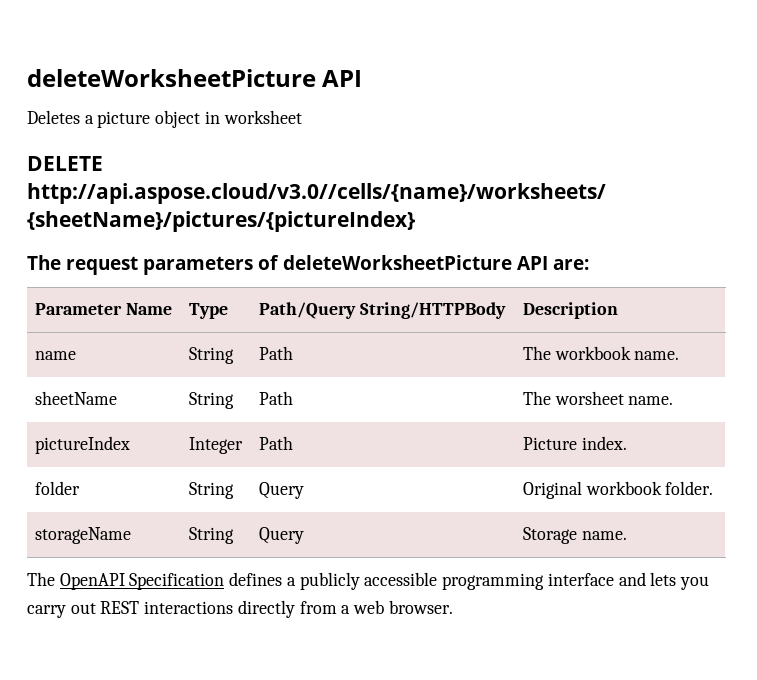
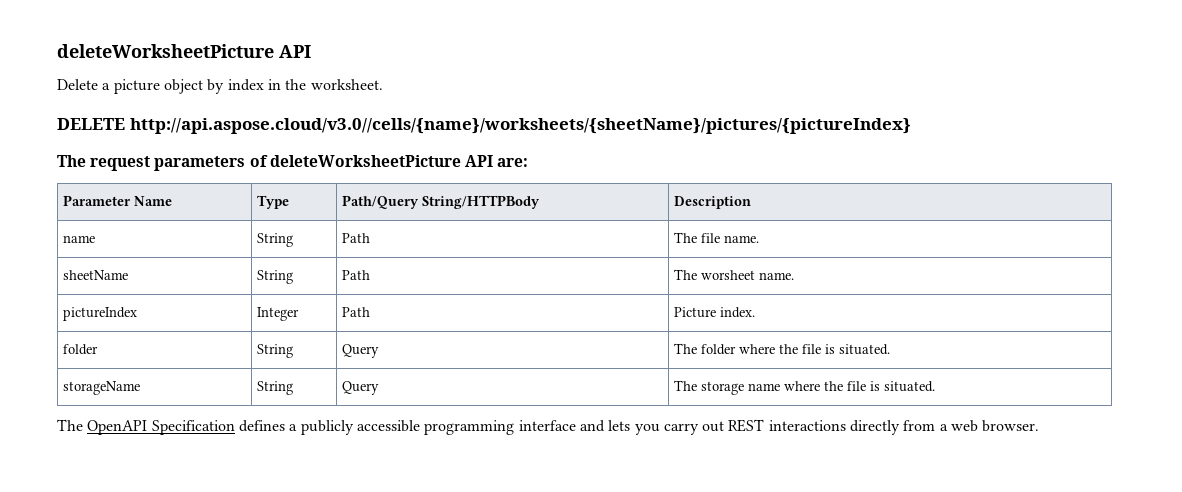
[27,110,80,124] Deletes -> [57,79,98,90] Delete
[204,110,302,124] in worksheet -> [207,79,383,94] by index in the worksheet.
[554,346,631,360] workbook -> [701,233,721,243] file
[522,481,714,499] [34,527,131,544] [188,527,234,544] [258,527,304,544] [522,527,627,544] Original workbook folder. // storageName | String | Query | Storage name. -> [674,343,891,355] [63,381,141,395] [257,381,294,395] [342,381,380,395] [674,380,936,395] The folder where the file is situated. // storageName | String | Query | The storage name where the file is situated.

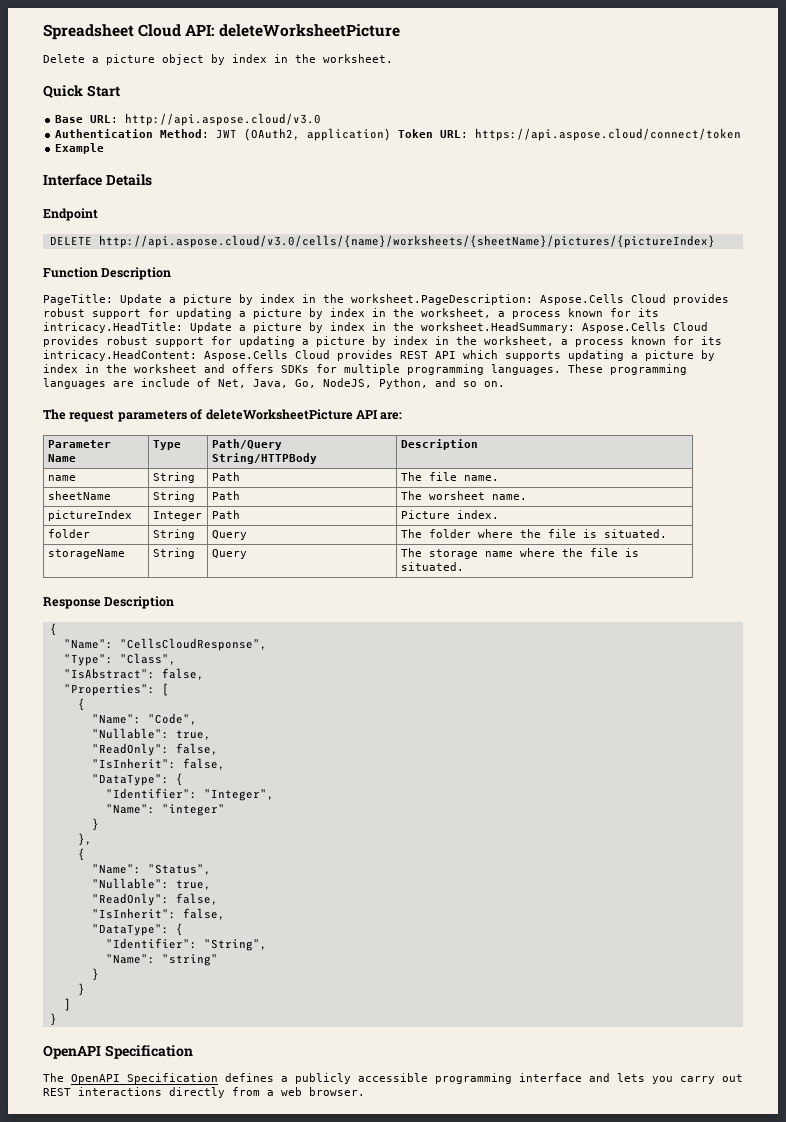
[57,44,311,58] deleteWorksheetPicture API -> [43,24,400,40] Spreadsheet Cloud API: deleteWorksheetPicture
[57,118,911,134] DELETE http://api.aspose.cloud/v3.0//cells/{name}/worksheets/{sheetName}/pictures/{pictureIndex} -> [43,85,120,98] [55,113,322,126] [55,128,742,141] [55,143,105,154] [43,174,152,186] [43,208,98,221] [49,235,715,248] [43,267,172,280] [43,294,729,305] [43,308,659,319] [43,322,708,333] [43,336,722,347] [43,350,715,361] [43,364,687,375] [43,378,505,389] Quick Start // Base URL: http://api.aspose.cloud/v3.0 // Authentication Method: JWT (OAuth2, application) Token URL: https://api.aspose.cloud/connect/token // Example // Interface Details // Endpoint // DELETE http://api.aspose.cloud/v3.0/cells/{name}/worksheets/{sheetName}/pictures/{pictureIndex} // Function Description // PageTitle: Update a picture by index in the worksheet.PageDescription: Aspose.Cells Cloud provides robust support for updating a picture by index in the worksheet, a process known for its intricacy.HeadTitle: Update a picture by index in the worksheet.HeadSummary: Aspose.Cells Cloud provides robust support for updating a picture by index in the worksheet, a process known for its intricacy.HeadContent: Aspose.Cells Cloud provides REST API which supports updating a picture by index in the worksheet and offers SDKs for multiple programming languages. These programming languages are include of Net, Java, Go, NodeJS, Python, and so on.
(936, 386) none -> [43,596,175,609] [49,623,57,636] [63,638,267,651] [63,653,176,666] [63,668,204,680] [63,683,169,696] [77,698,85,711] [91,713,197,725] [91,728,211,740] [91,743,218,756] [91,758,225,770] [91,773,183,786] [105,788,274,801] [105,804,225,816] [91,818,99,831] [77,833,92,846] [77,848,85,861] [91,864,211,875] [91,878,211,890] [91,893,218,906] [91,908,225,920] [91,923,183,936] [105,938,267,951] [105,954,218,966] [91,968,99,981] [77,983,85,996] [63,998,71,1011] [49,1013,57,1026] [43,1045,193,1059] // Response Description // { // "Name": "CellsCloudResponse", // "Type": "Class", // "IsAbstract": false, // "Properties": [ // { // "Name": "Code", // "Nullable": true, // "ReadOnly": false, // "IsInherit": false, // "DataType": { // "Identifier": "Integer", // "Name": "integer" // } // }, // { // "Name": "Status", // "Nullable": true, // "ReadOnly": false, // "IsInherit": false, // "DataType": { // "Identifier": "String", // "Name": "string" // } // } // ] // } // OpenAPI Specification

